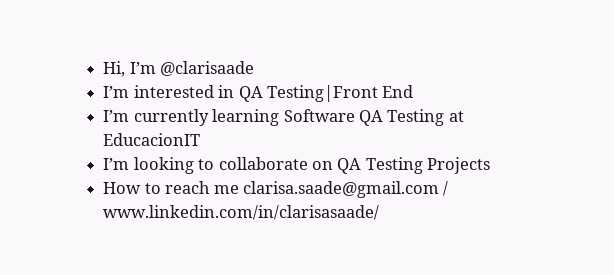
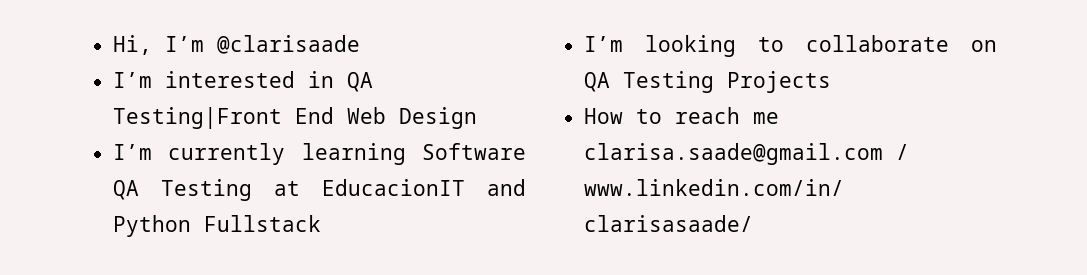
(414, 91) none -> [347,107,478,129] Web Design
(201, 139) none -> [487,179,526,196] [113,215,322,237] and Python Fullstack

